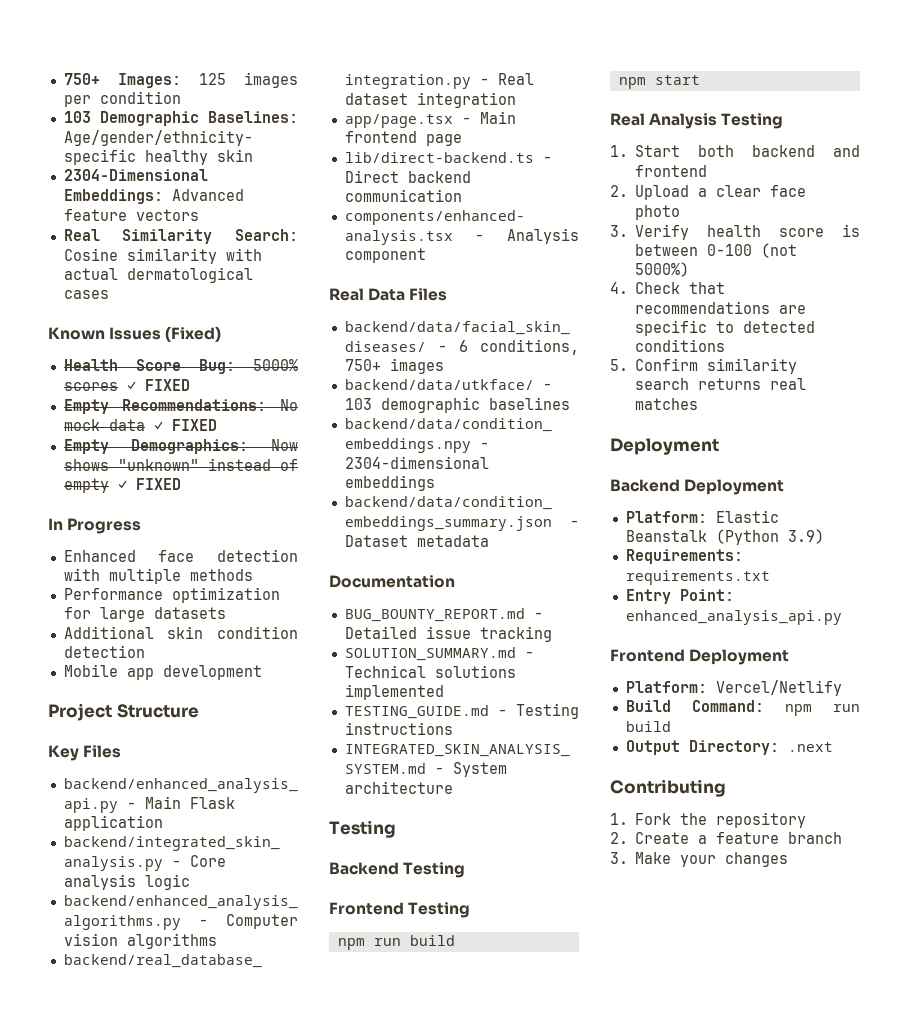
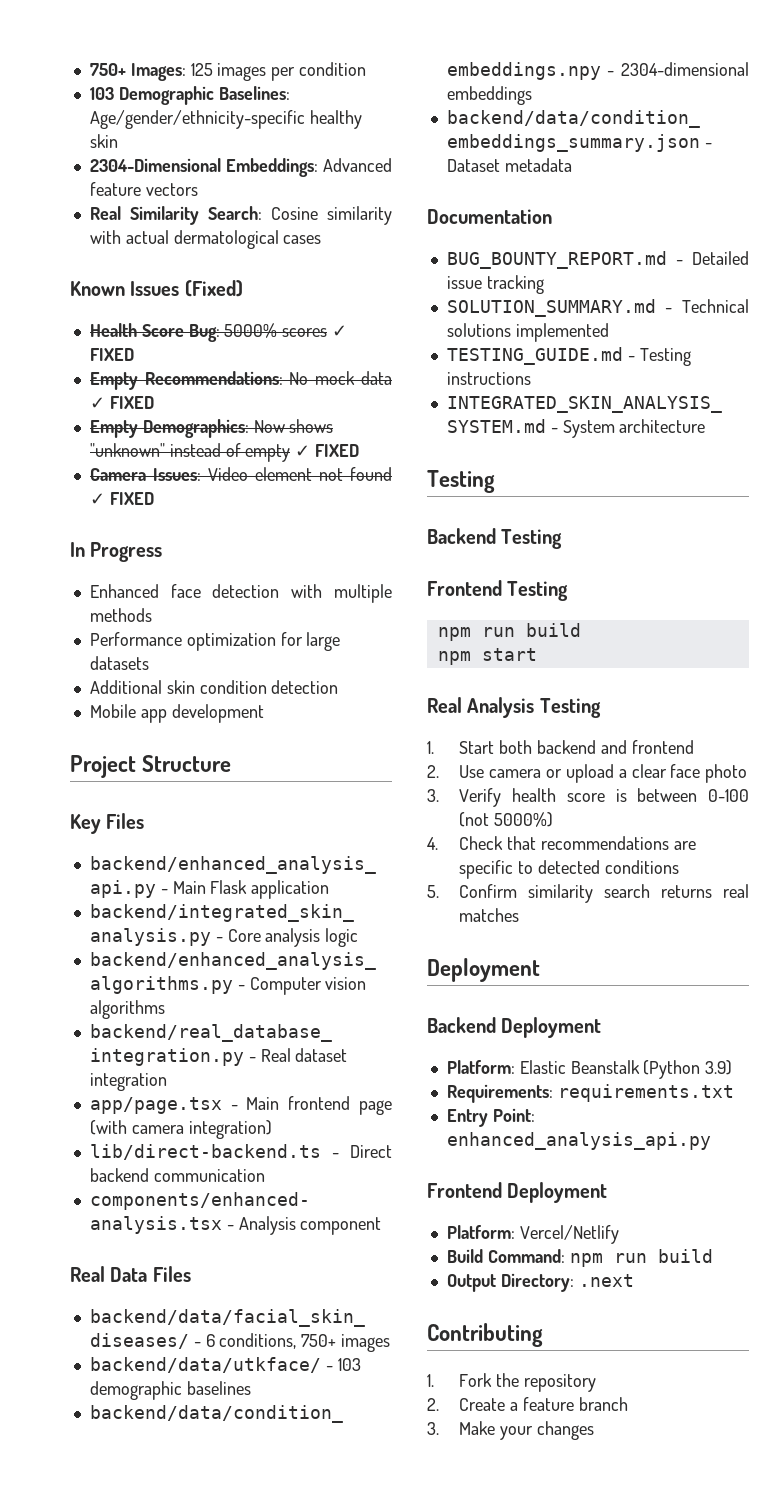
(181, 484) none -> [89,467,392,481] [89,492,154,505] // Camera Issues: Video element not found ✓ FIXED
(462, 140) none -> [89,1120,272,1139] (with camera integration)
[635,185,690,200] Upload -> [459,764,614,783] Use camera or upload

